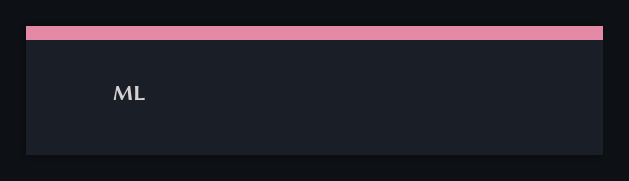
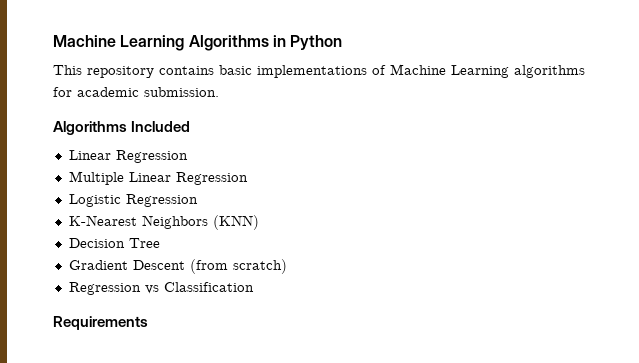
[113,86,146,101] ML -> [53,35,343,51] [53,64,585,78] [53,87,219,97] [53,121,191,135] [68,150,188,163] [68,171,248,185] [68,194,198,207] [68,215,259,230] [68,238,160,248] [68,259,287,274] [68,282,254,295] [53,316,148,330] Machine Learning Algorithms in Python // This repository contains basic implementations of Machine Learning algorithms for academic submission. // Algorithms Included // Linear Regression // Multiple Linear Regression // Logistic Regression // K-Nearest Neighbors (KNN) // Decision Tree // Gradient Descent (from scratch) // Regression vs Classification // Requirements

